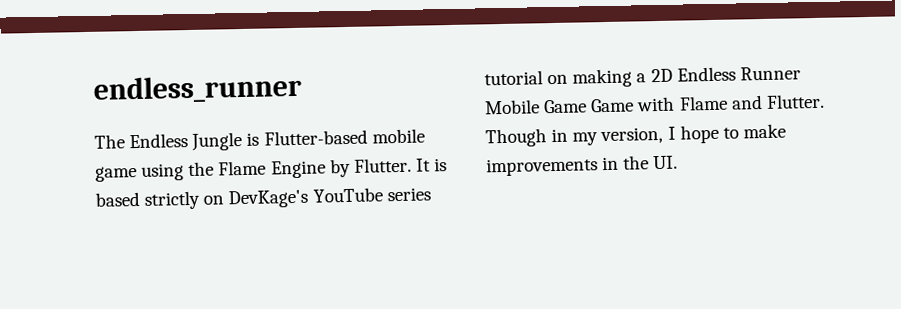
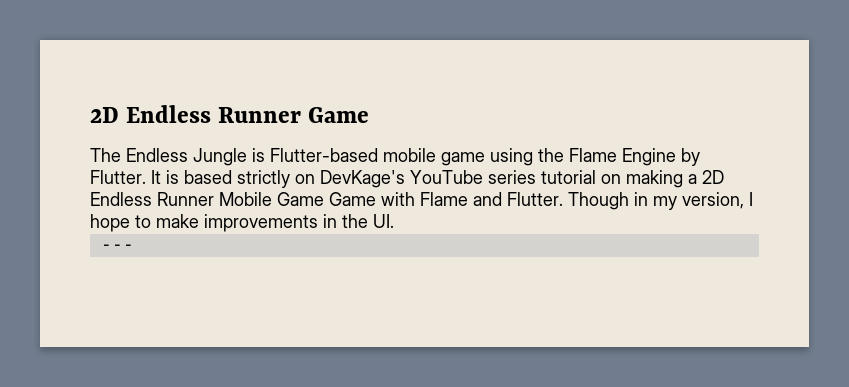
[93,73,302,104] endless_runner -> [90,105,370,123] 2D Endless Runner Game
(679, 162) none -> [100,244,134,251] // ---

